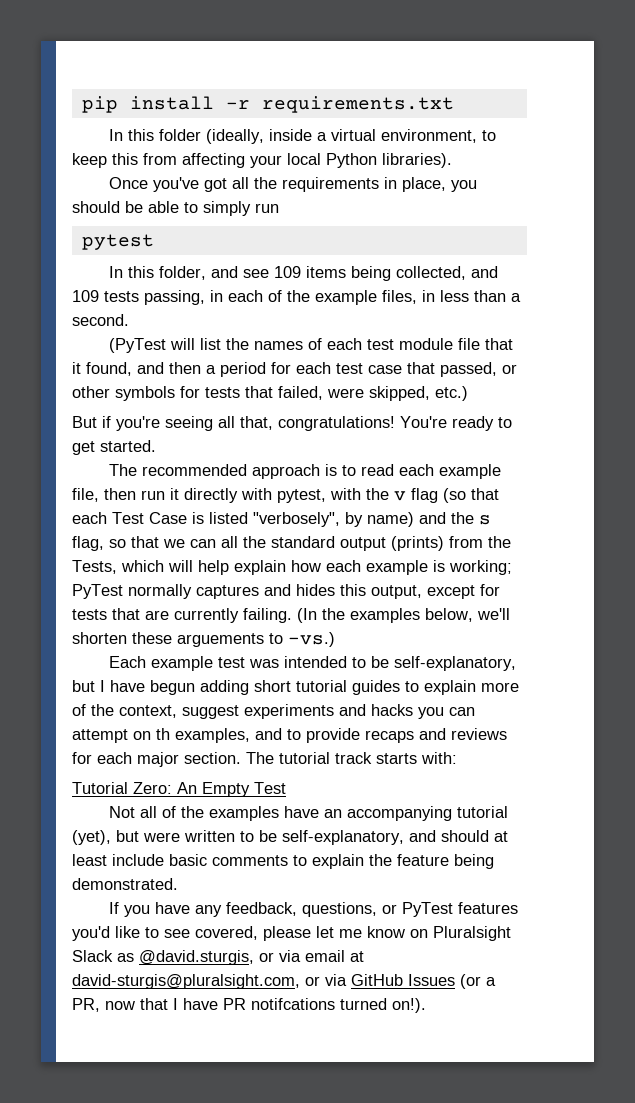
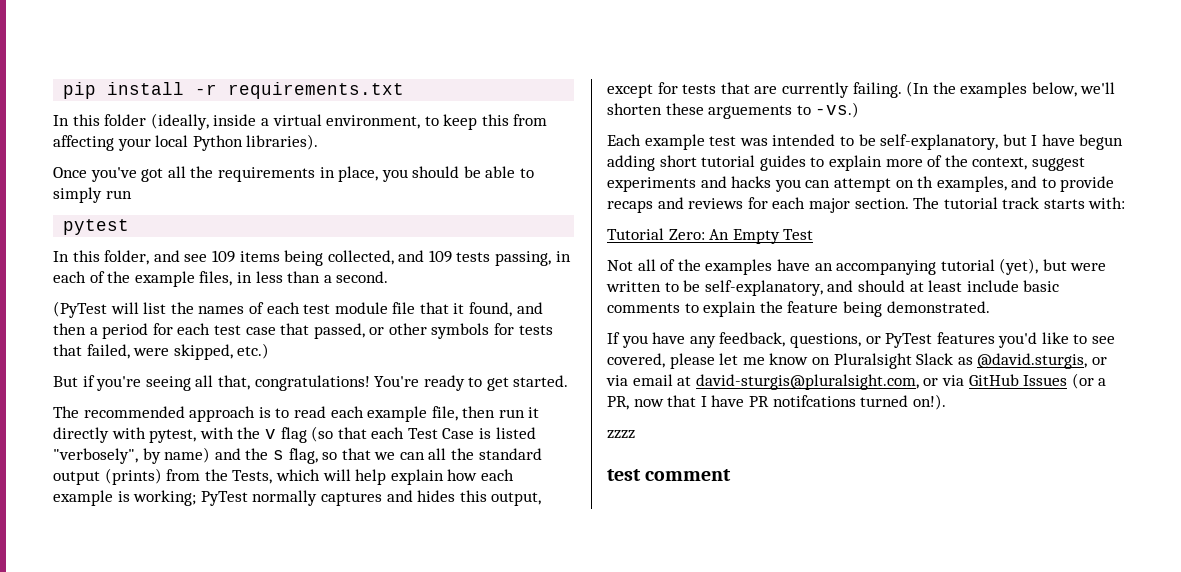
(426, 1005) none -> [607,430,635,439] [607,469,732,481] // zzzz // test comment

